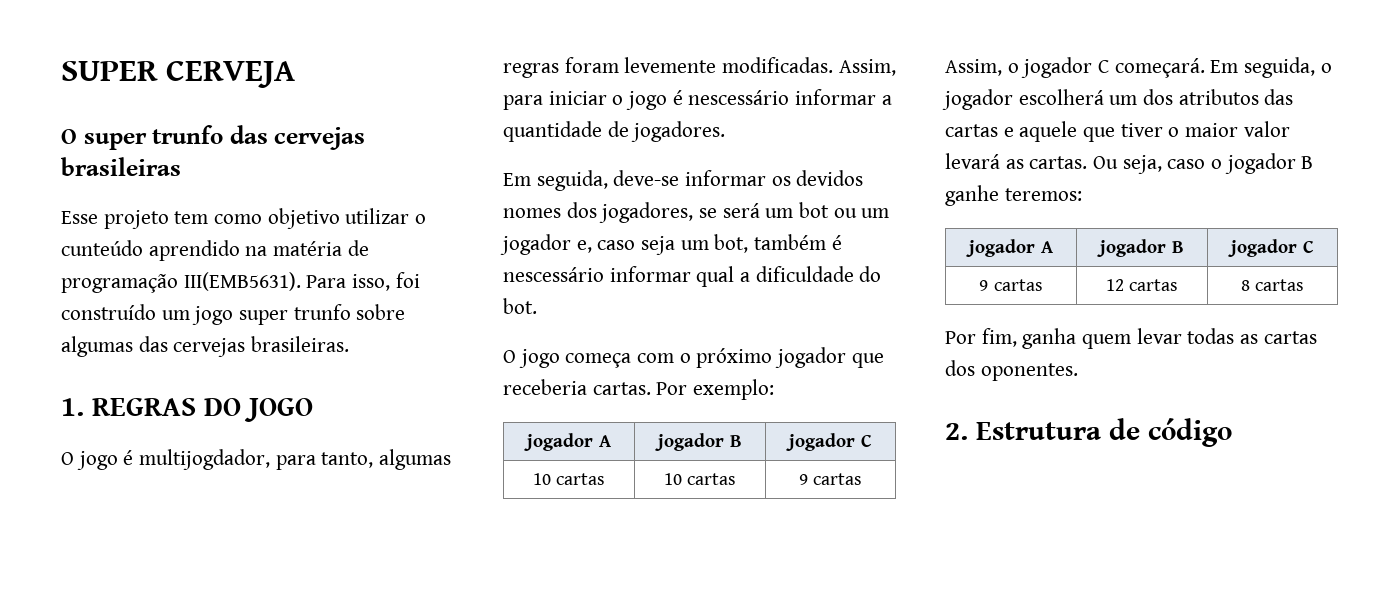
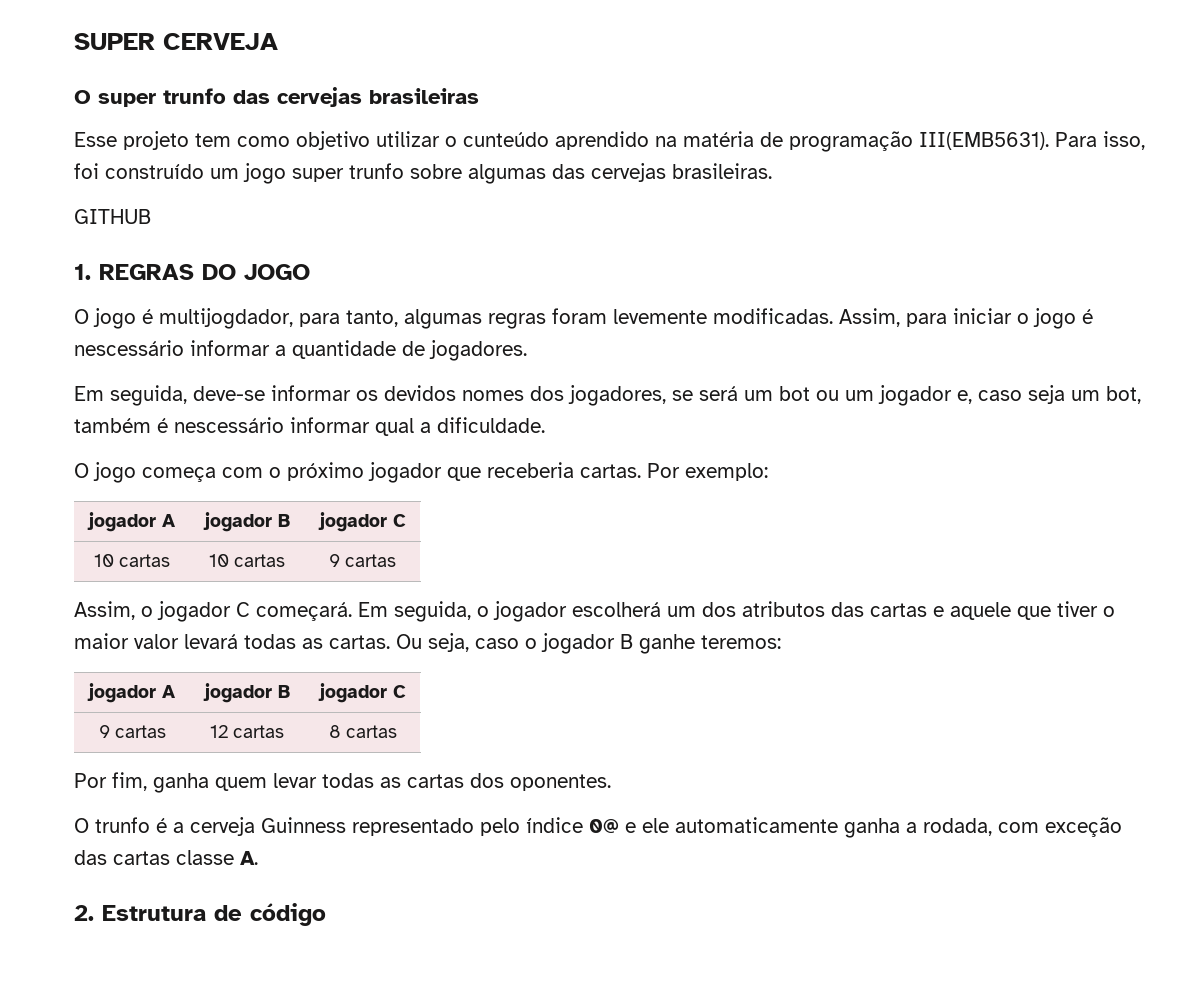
(350, 344) none -> [74,209,151,224] // GITHUB
[755,266,882,282] [503,298,537,314] dificuldade do bot. -> [437,417,545,433] dificuldade.
(1000, 161) none -> [244,634,296,649] todas
(1078, 372) none -> [74,817,1122,838] [74,850,258,865] // O trunfo é a cerveja Guinness representado pelo índice 0@ e ele automaticamente ganha a rodada, com exceção das cartas classe A.

